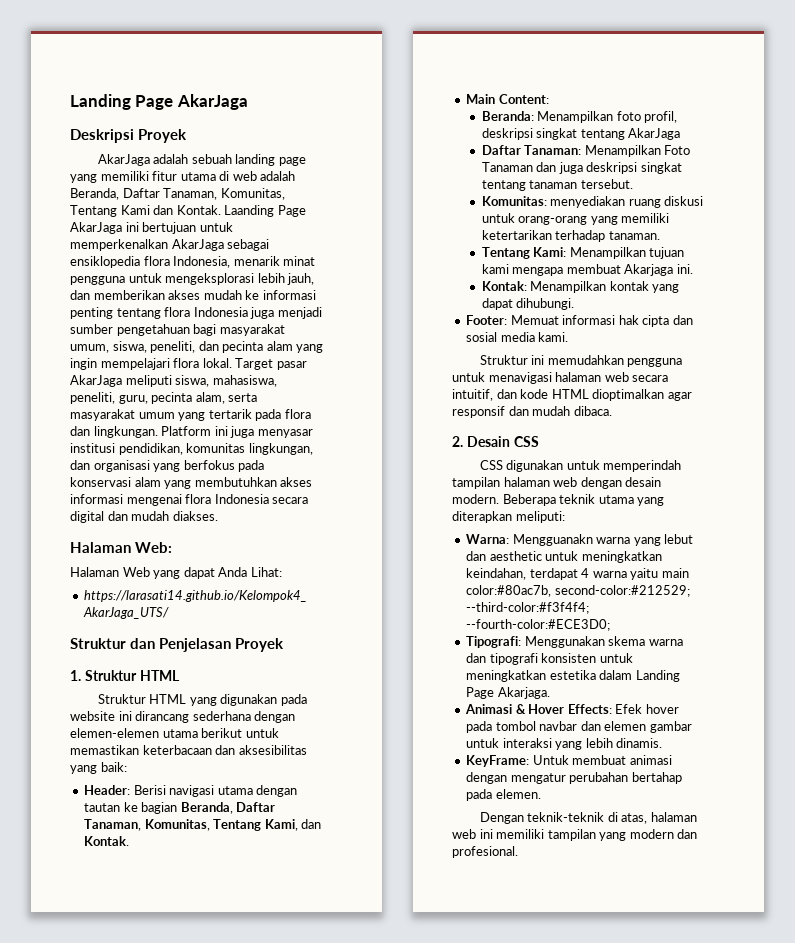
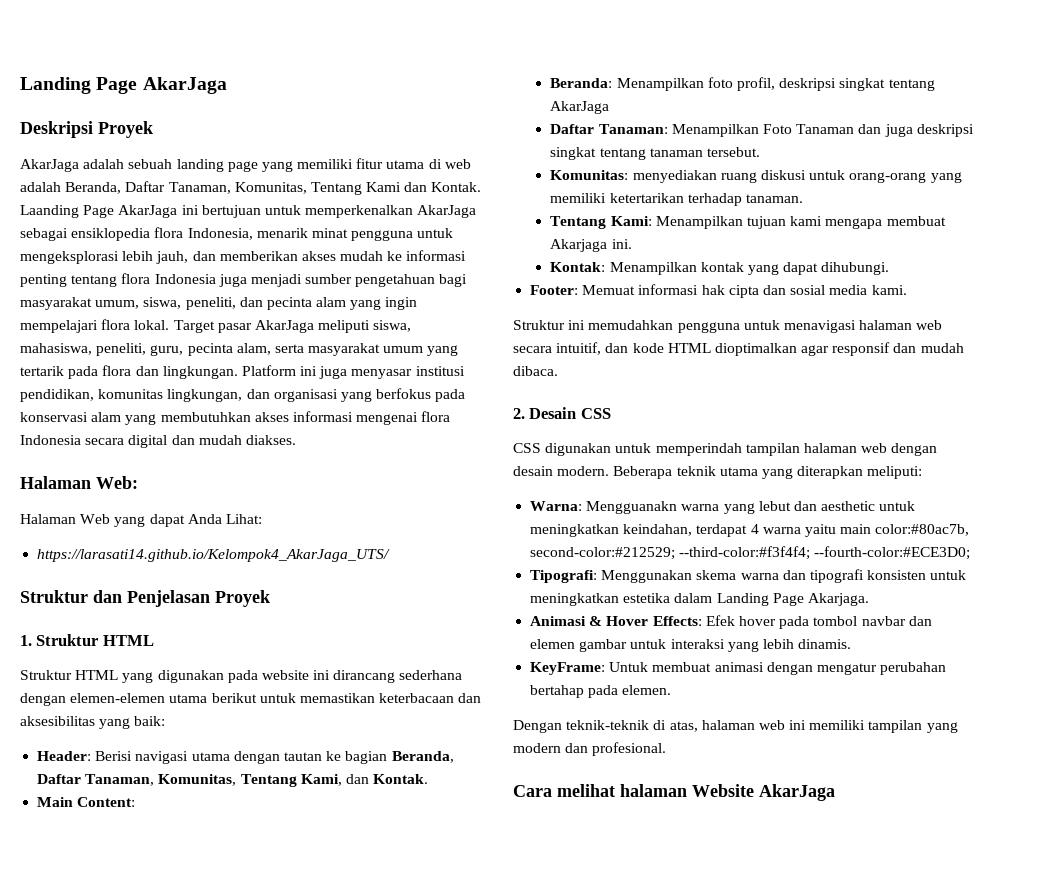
(518, 852) none -> [513,784,835,801] // Cara melihat halaman Website AkarJaga

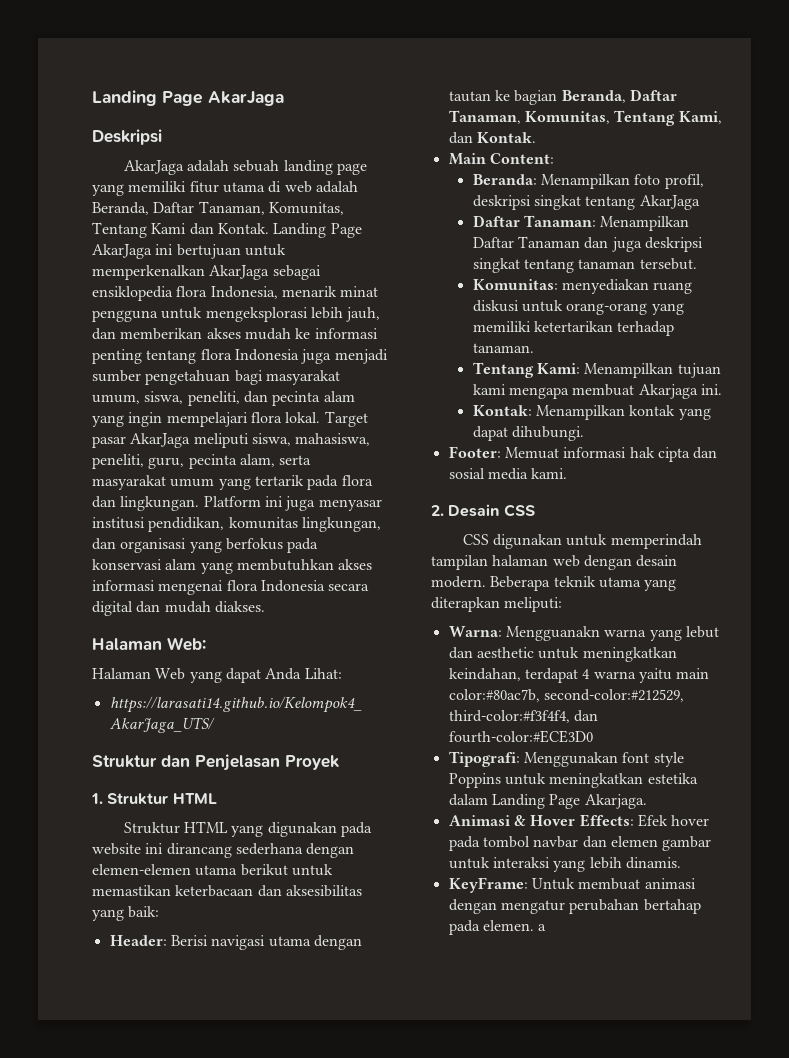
[98,121,153,138] Proyek -> (162, 137) none
[20,205,79,218] Laanding -> [273,223,327,238] Landing
[762,124,792,134] Foto -> [472,237,514,248] Daftar
[513,320,943,333] [513,342,964,356] [513,366,558,376] // Struktur ini memudahkan pengguna untuk menavigasi halaman web secara intuitif, dan kode HTML dioptimalkan agar responsif dan mudah dibaca. -> (568, 473) none
[530,546,971,560] [530,569,927,583] second-color:#212529; --third-color:#f3f4f4; --fourth-color:#ECE3D0; // Tipografi: Menggunakan skema warna dan tipografi konsisten -> [543,689,684,702] [448,710,598,723] [448,730,593,743] [448,751,684,767] [448,773,501,788] second-color:#212529, third-color:#f3f4f4, dan fourth-color:#ECE3D0 // Tipografi: Menggunakan font style Poppins
[513,720,958,733] [513,742,667,756] [513,784,835,801] // Dengan teknik-teknik di atas, halaman web ini memiliki tampilan yang modern dan profesional. // Cara melihat halaman Website AkarJaga -> [538,924,547,931] a

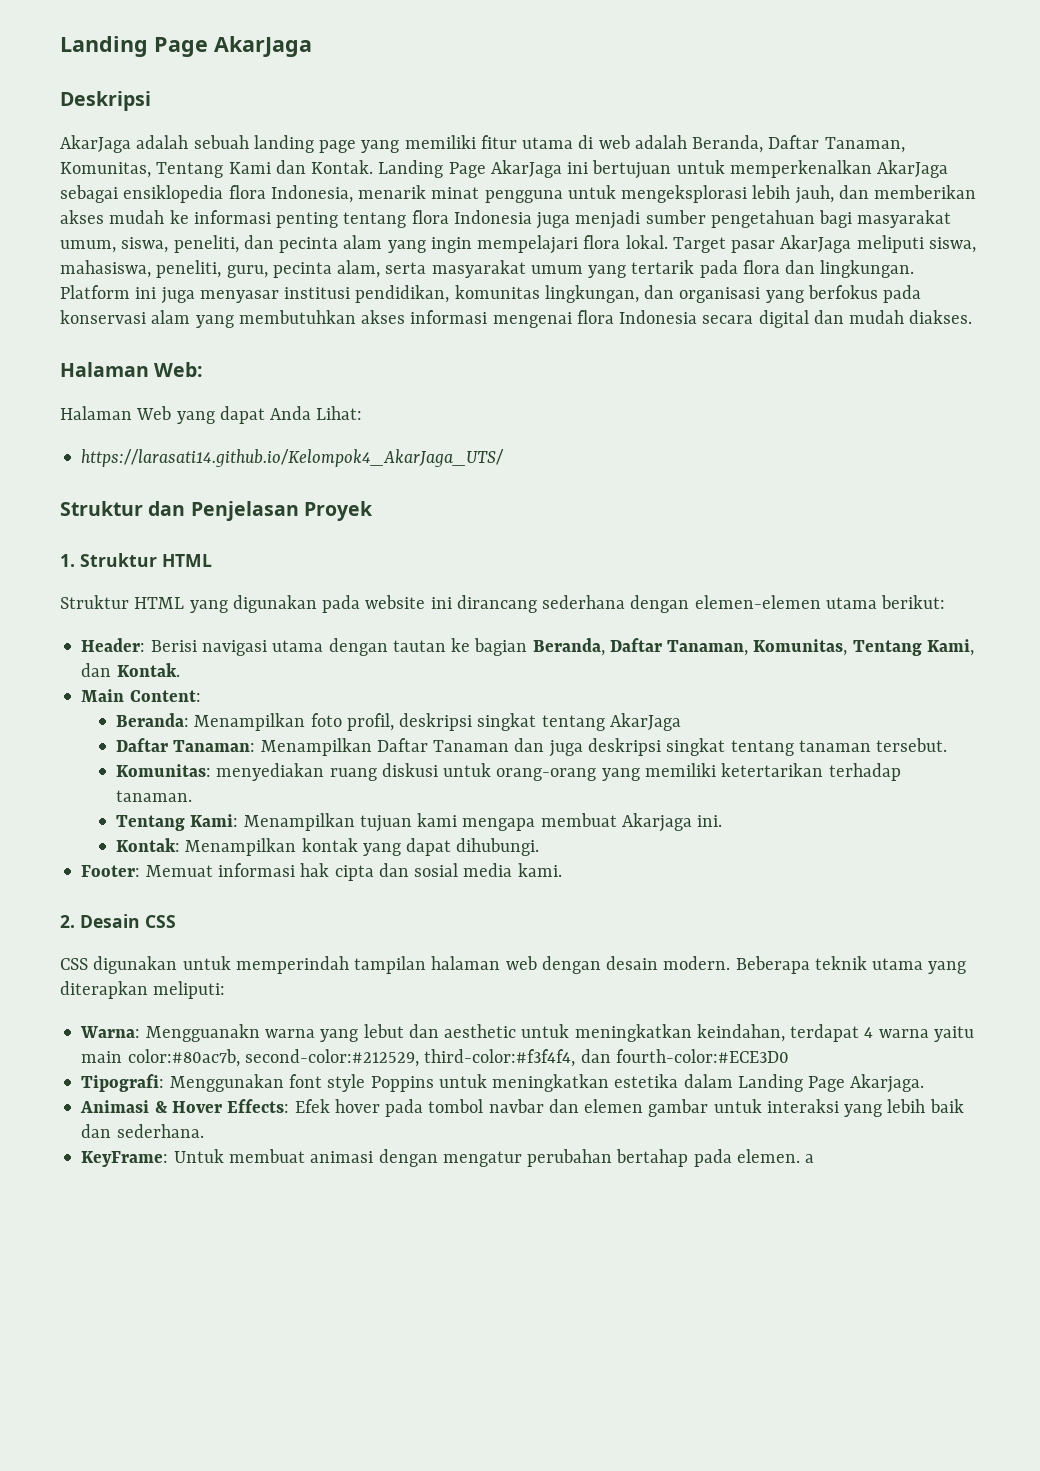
[240,864,333,876] [92,885,362,897] [92,906,160,921] berikut untuk memastikan keterbacaan dan aksesibilitas yang baik: -> [881,595,946,609] berikut:
[625,857,681,869] dinamis. -> [929,1099,964,1113] [81,1124,204,1138] baik dan sederhana.

